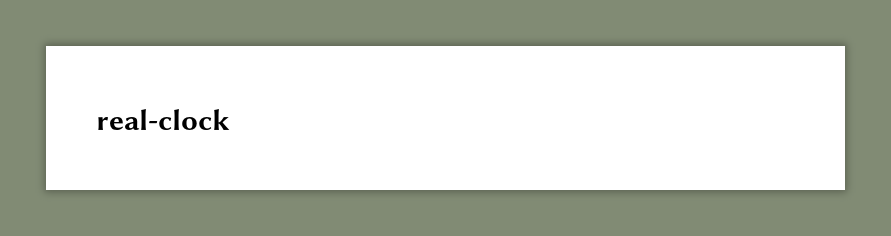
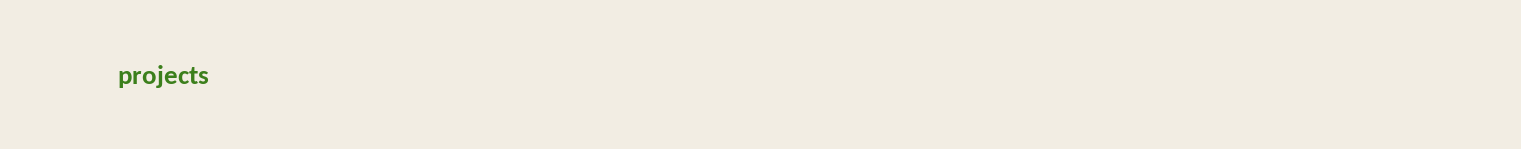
[96,109,230,130] real-clock -> [118,65,209,88] projects

